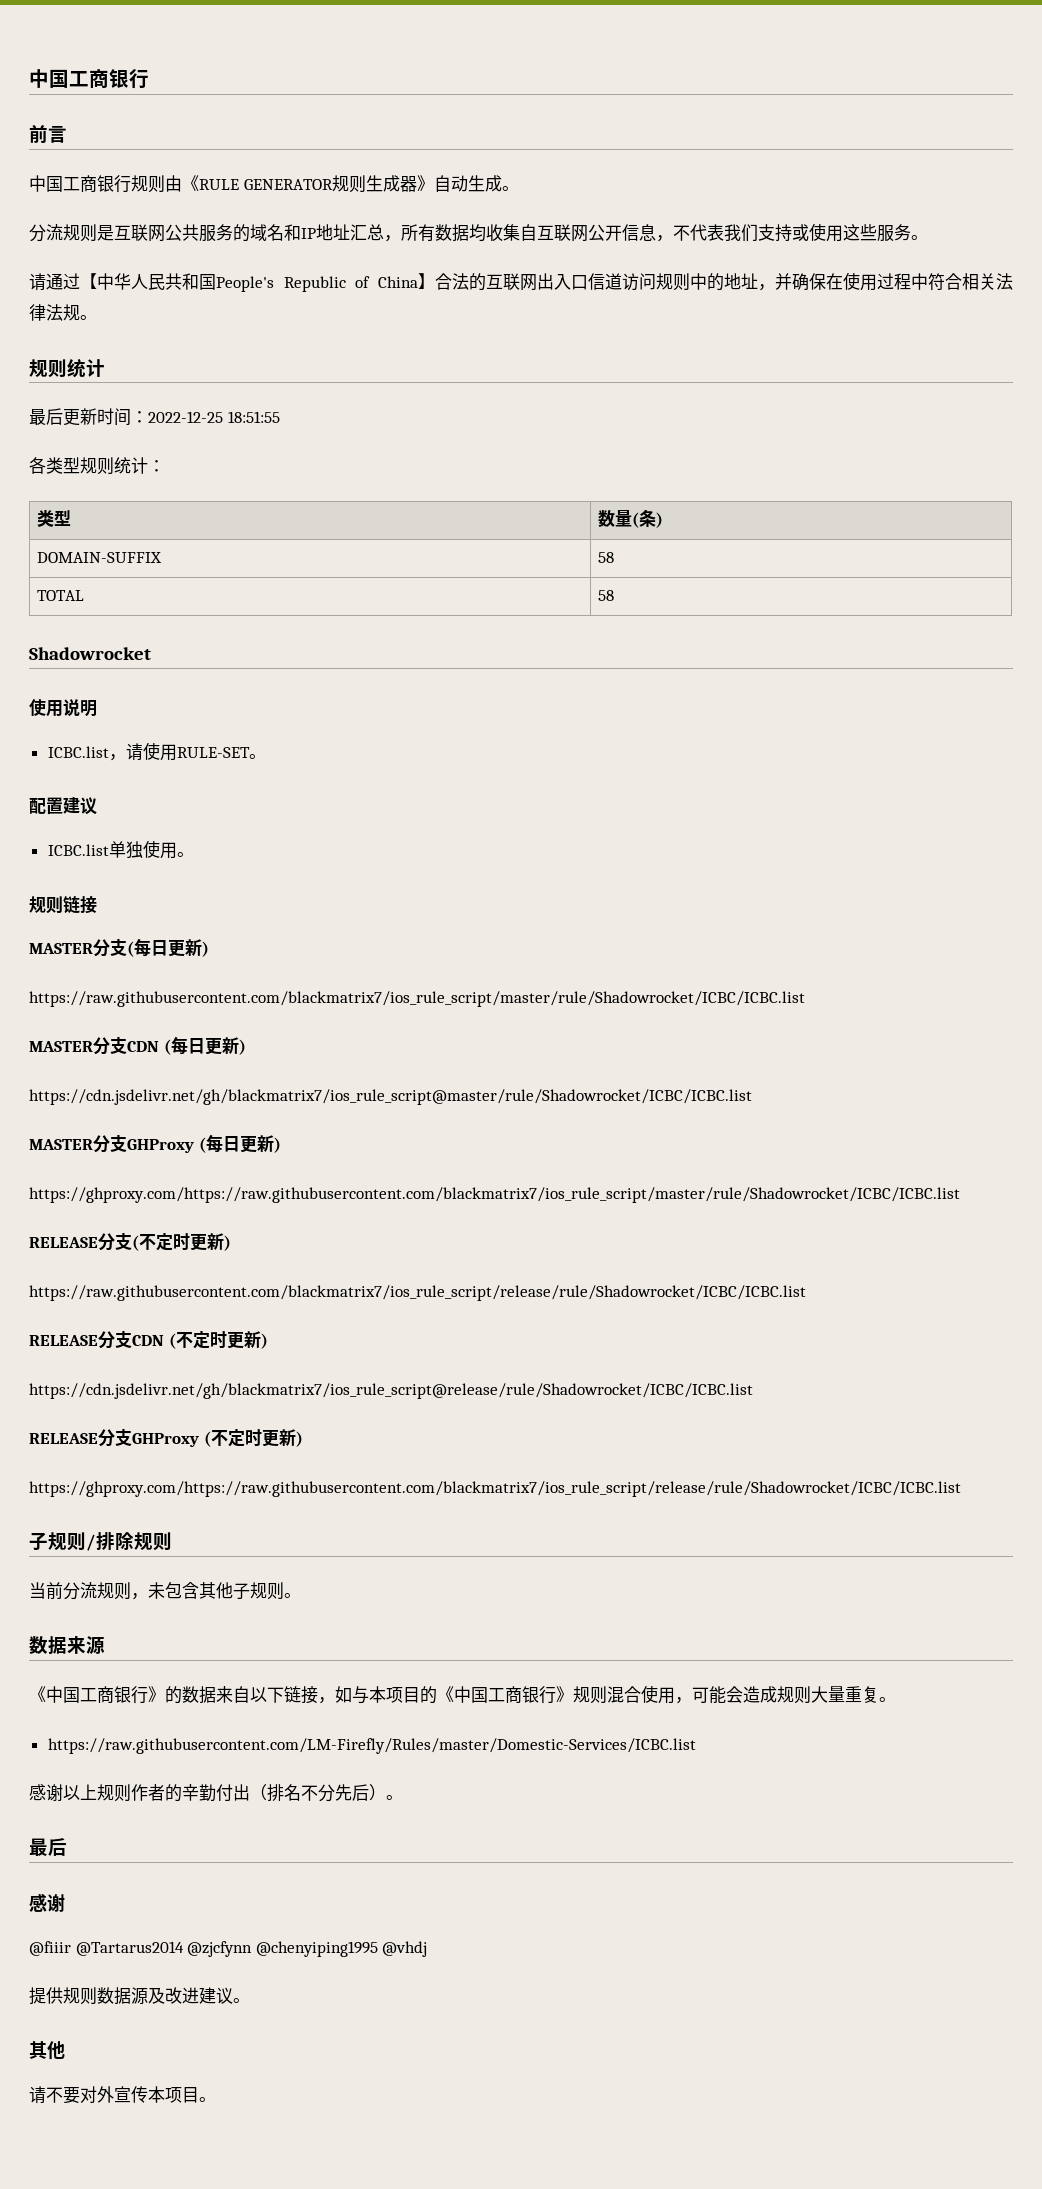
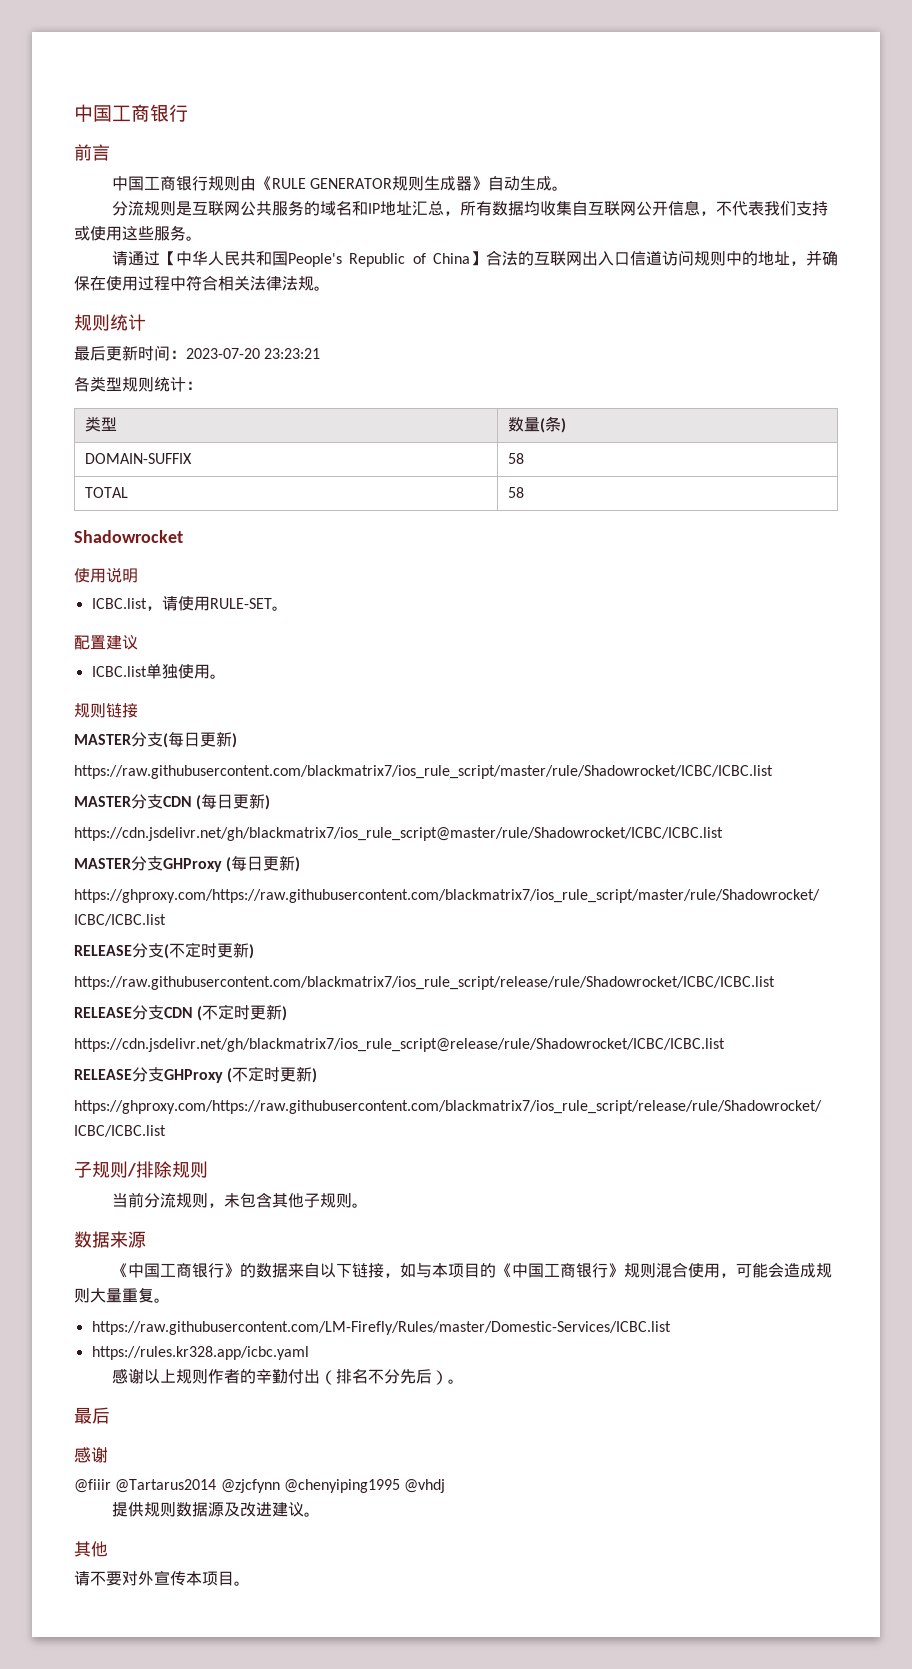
[148,411,280,423] 2022-12-25 18:51:55 -> [186,348,321,359] 2023-07-20 23:23:21
(696, 1746) none -> [91,1346,309,1360] // https://rules.kr328.app/icbc.yaml

